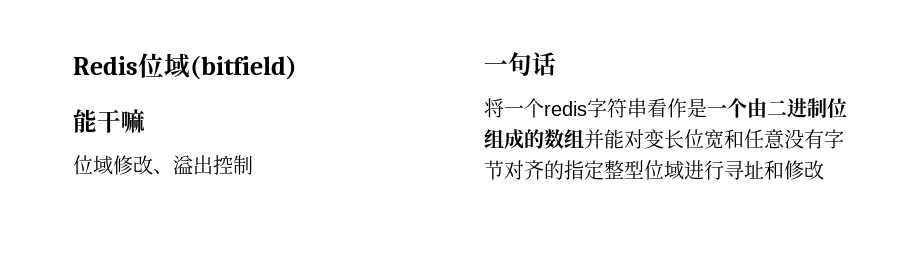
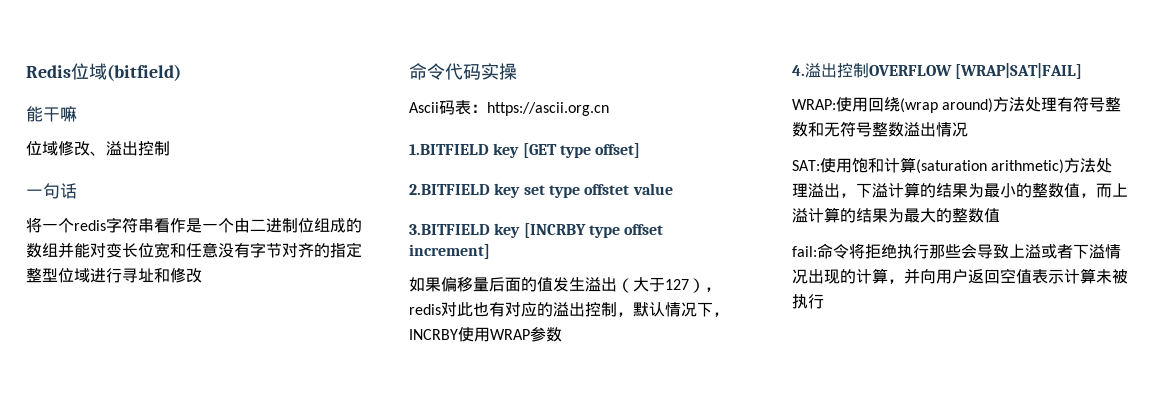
(824, 170) none -> [409,63,517,80] [409,100,609,116] [409,143,641,158] [409,183,673,198] [409,223,664,238] [409,244,490,259] [409,277,721,293] [409,302,729,317] [409,327,562,342] [792,63,1083,79] [792,96,1122,113] [792,121,968,137] [792,157,1113,174] [792,182,1128,198] [792,207,1000,223] [792,243,1121,259] [792,268,1128,284] [792,294,824,309] // 命令代码实操 // Ascii码表：https://ascii.org.cn // 1.BITFIELD key [GET type offset] // 2.BITFIELD key set type offstet value // 3.BITFIELD key [INCRBY type offset increment] // 如果偏移量后面的值发生溢出（大于127），redis对此也有对应的溢出控制，默认情况下，INCRBY使用WRAP参数 // 4.溢出控制OVERFLOW [WRAP|SAT|FAIL] // WRAP:使用回绕(wrap around)方法处理有符号整数和无符号整数溢出情况 // SAT:使用饱和计算(saturation arithmetic)方法处理溢出，下溢计算的结果为最小的整数值，而上溢计算的结果为最大的整数值 // fail:命令将拒绝执行那些会导致上溢或者下溢情况出现的计算，并向用户返回空值表示计算未被执行

